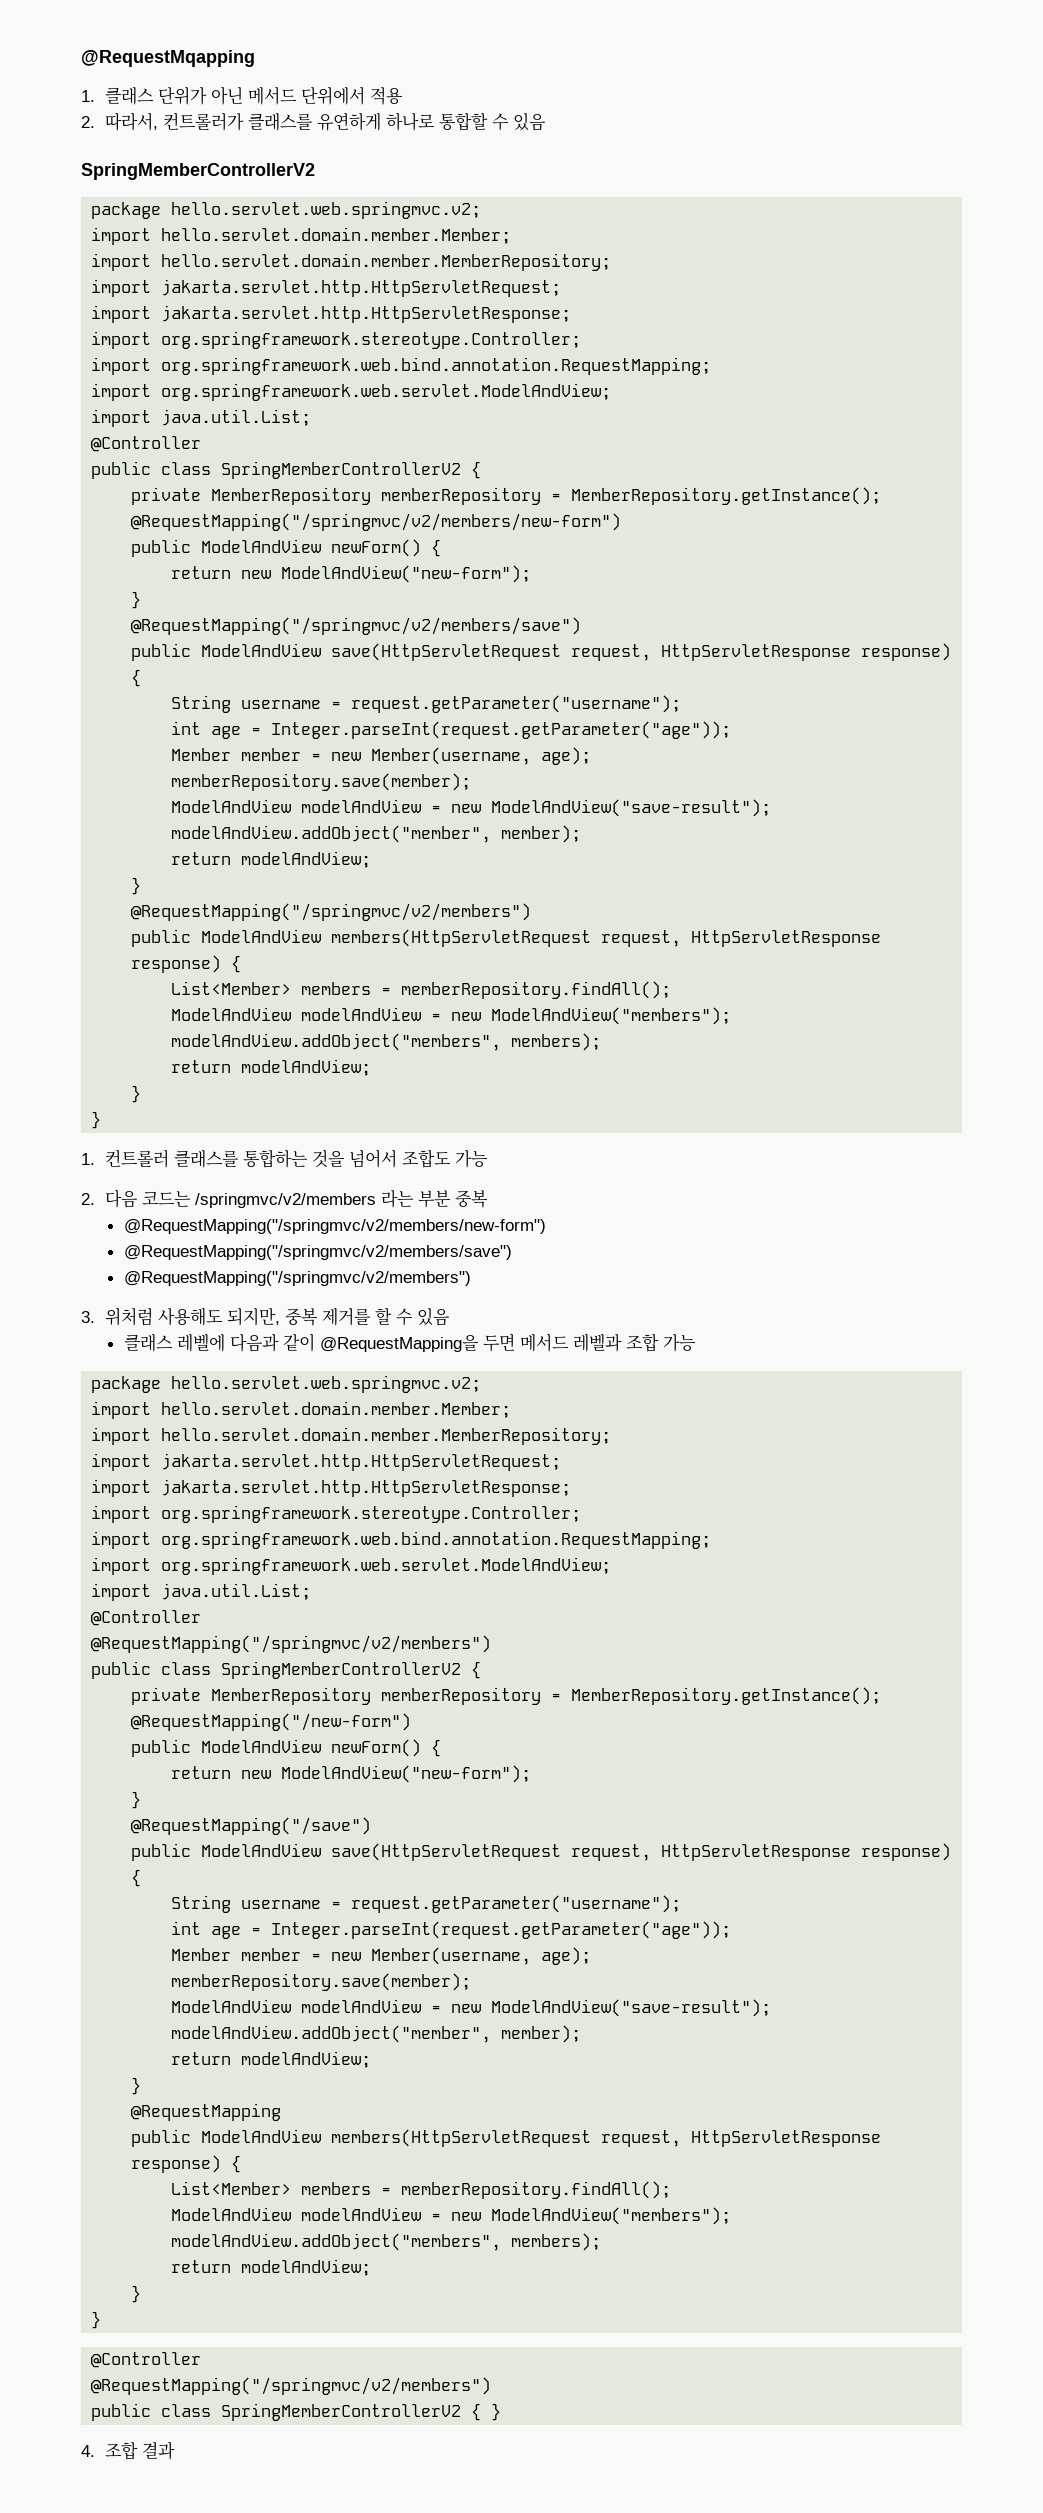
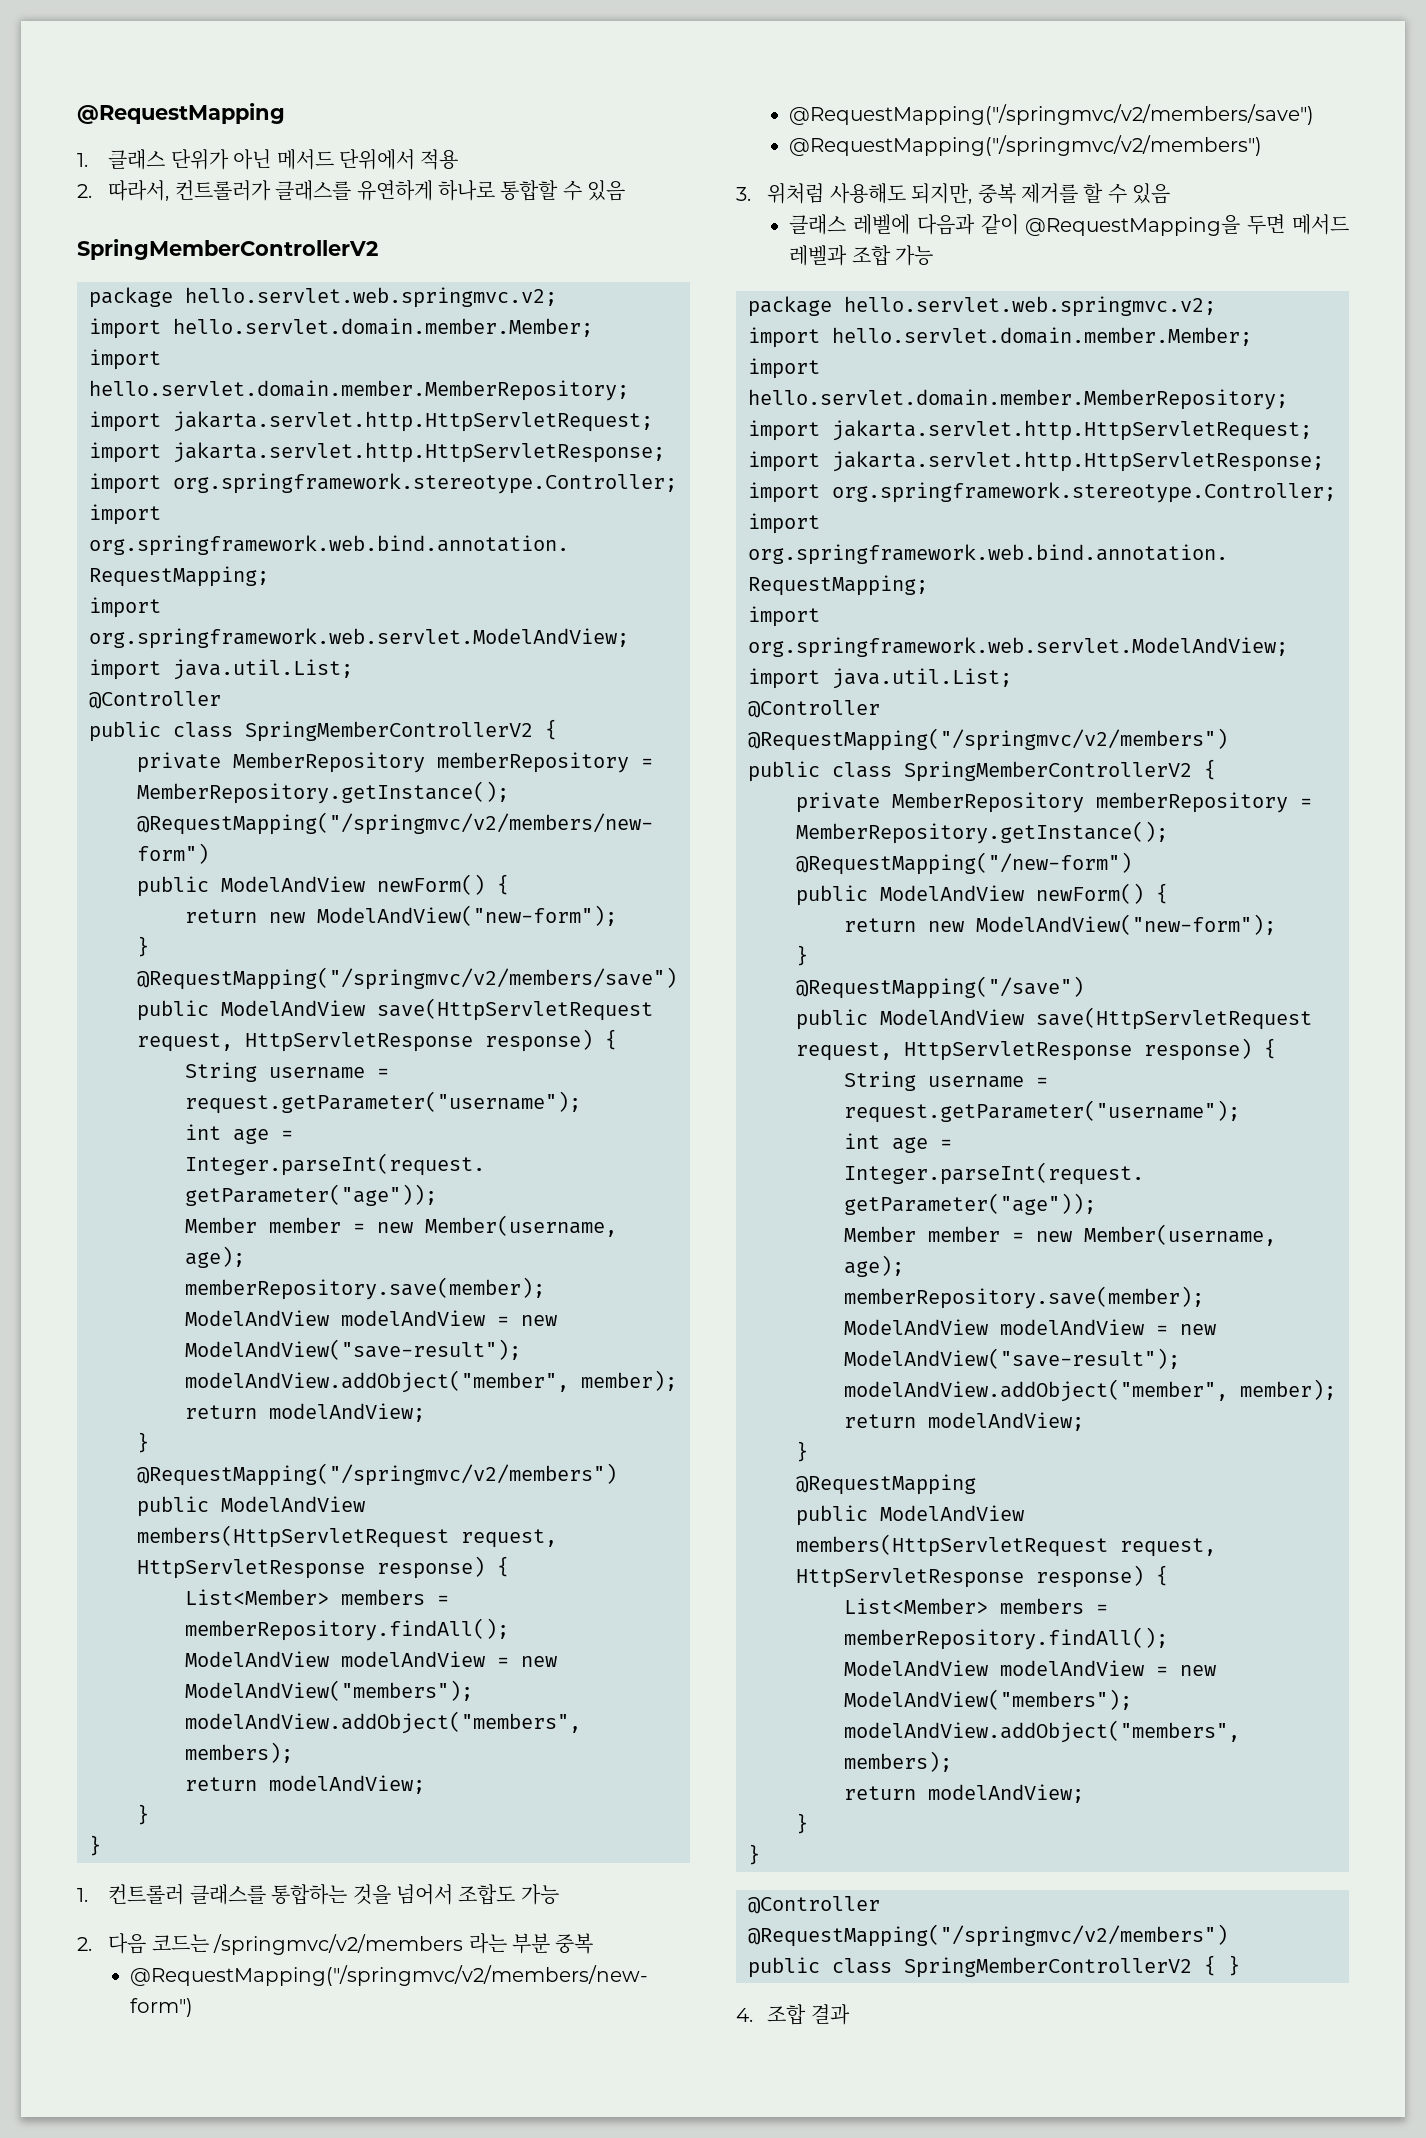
[81,50,255,67] @RequestMqapping -> [77,103,285,124] @RequestMapping

